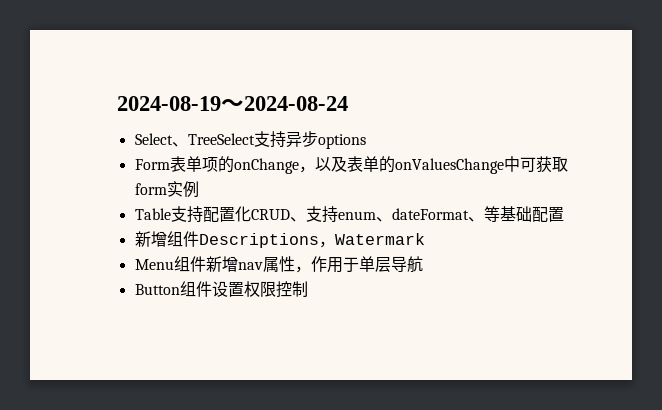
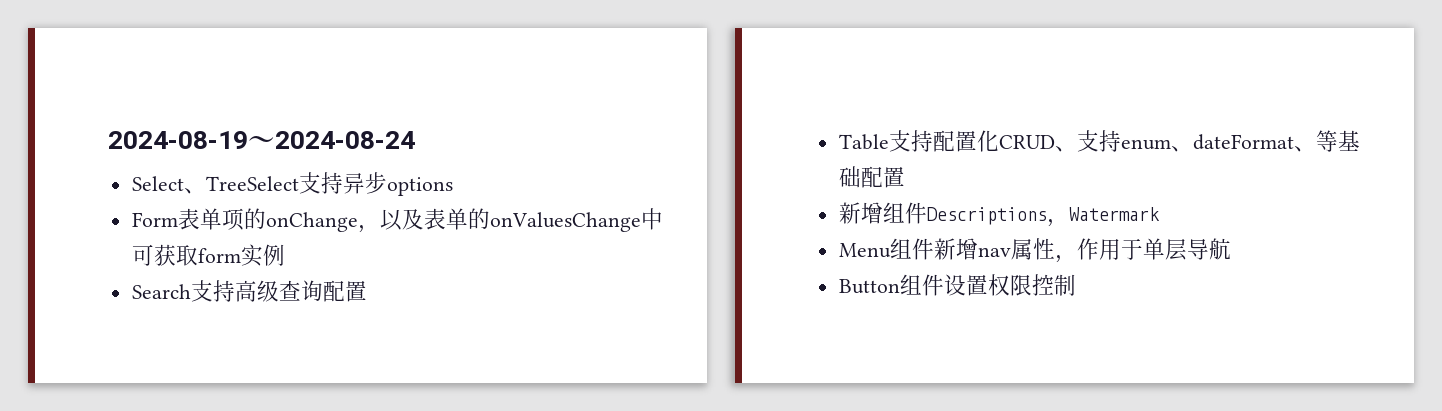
(199, 189) none -> [131,280,367,302] // Search支持高级查询配置

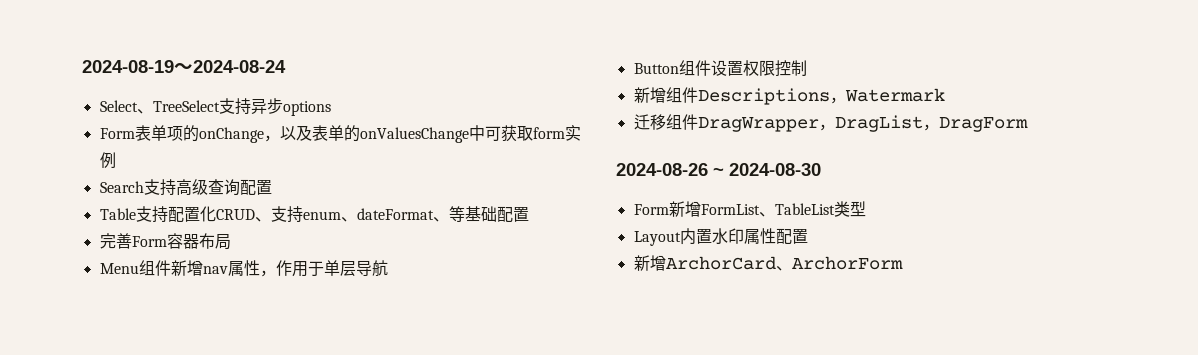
[838,202,1160,227] 新增组件Descriptions，Watermark -> [99,233,231,250] 完善Form容器布局
(1076, 285) none -> [633,87,945,105] [633,114,1028,132] [616,163,821,176] [633,201,866,217] [633,228,808,246] [633,255,903,271] // 新增组件Descriptions，Watermark // 迁移组件DragWrapper，DragList，DragForm // 2024-08-26 ~ 2024-08-30 // Form新增FormList、TableList类型 // Layout内置水印属性配置 // 新增ArchorCard、ArchorForm

